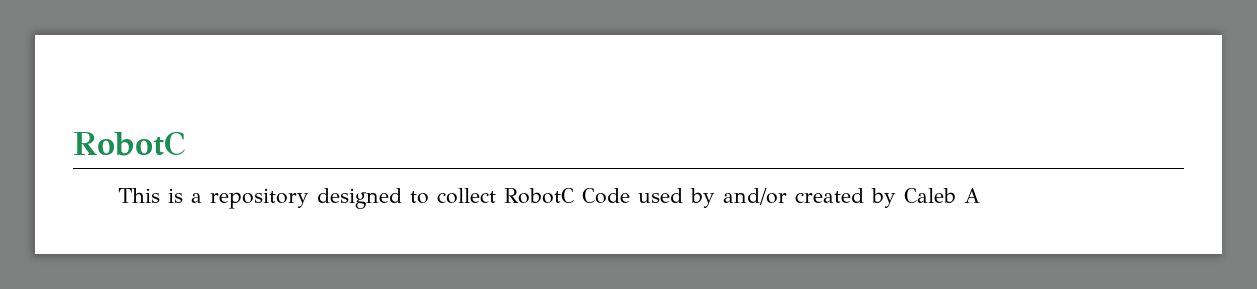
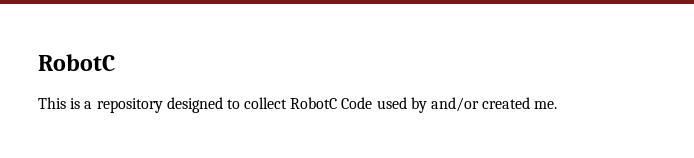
[870,188,980,208] by Caleb A -> [534,101,558,109] me.

